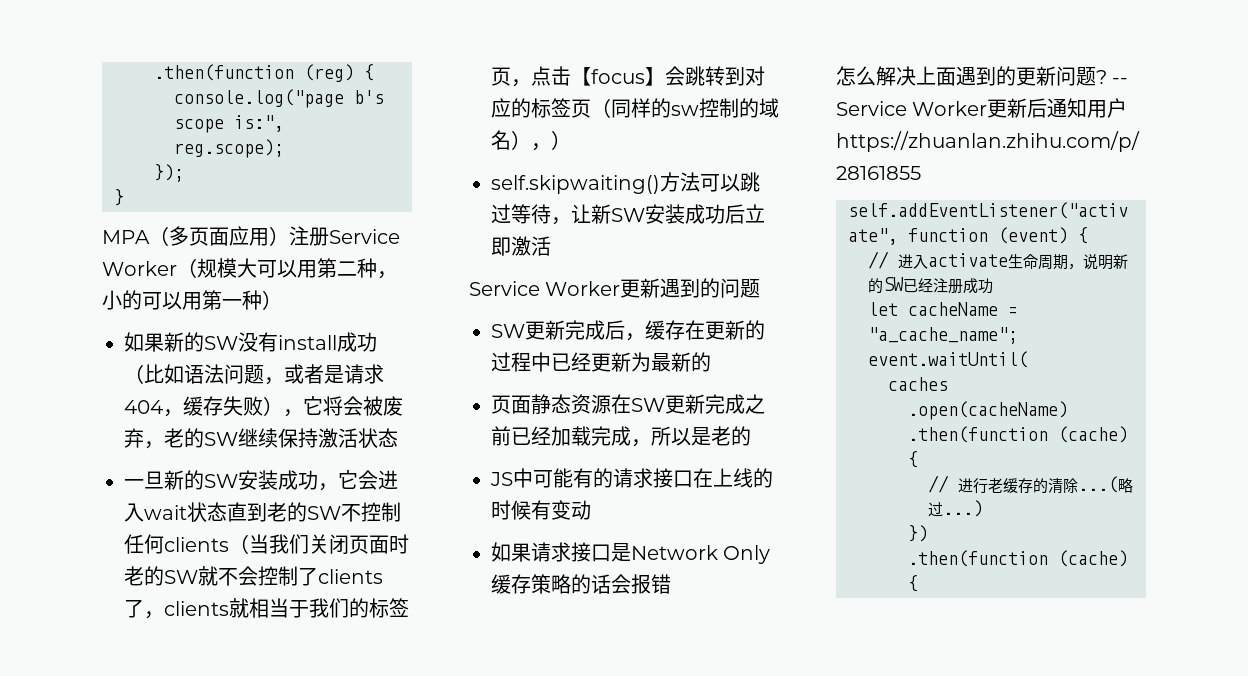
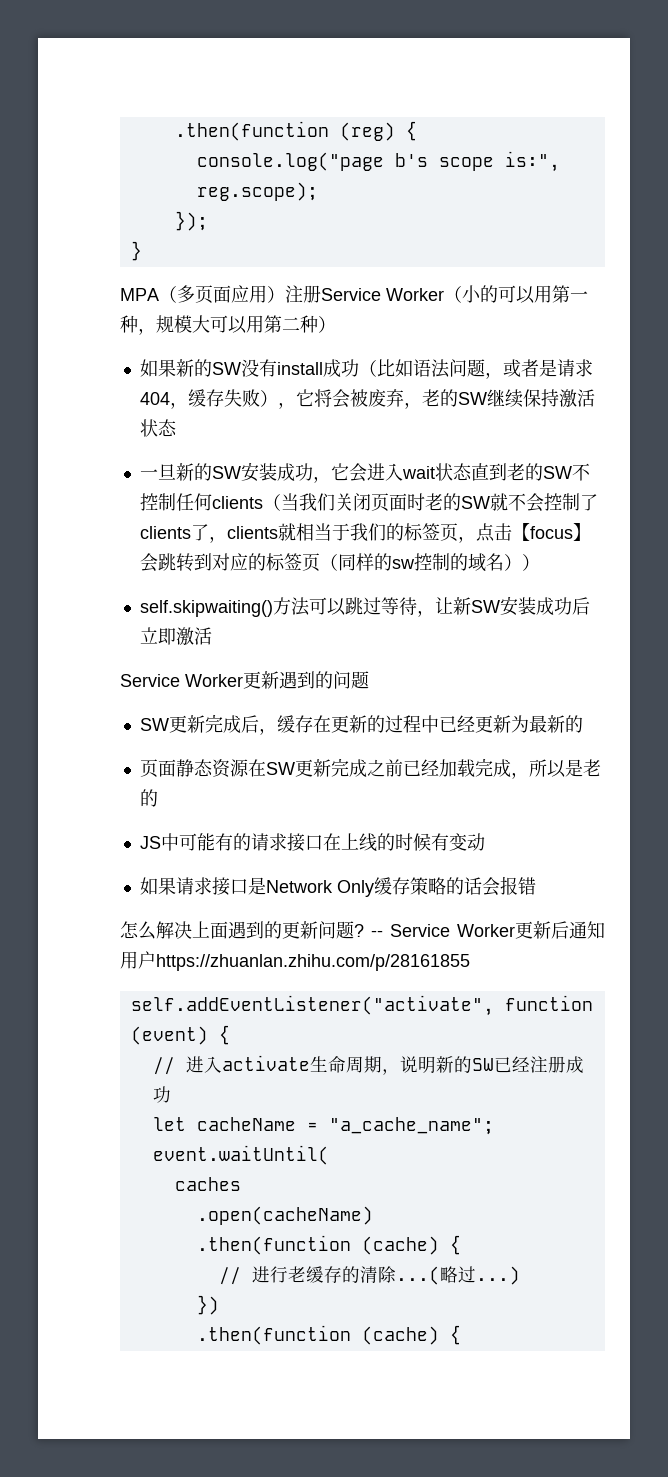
(197, 268) none -> [462,285,588,304] [120,315,156,335] 小的可以用第一种，
[377,271,397,279] [102,290,262,310] ，小的可以用第一种 -> (318, 324) none
[531,143,551,151] ， -> (522, 562) none

